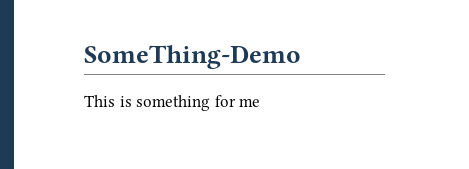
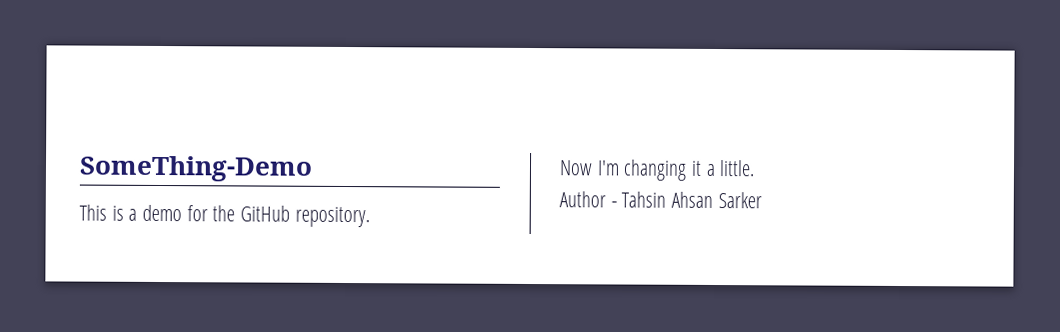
[136,95,261,111] something for me -> [128,204,370,228] [559,159,756,181] [559,191,762,209] a demo for the GitHub repository. // Now I'm changing it a little. // Author - Tahsin Ahsan Sarker

